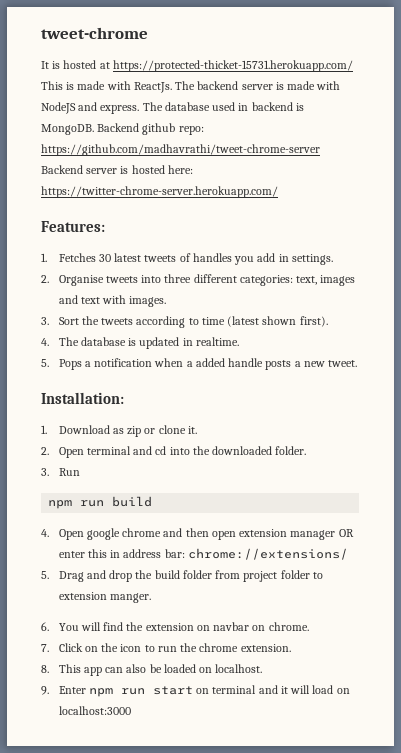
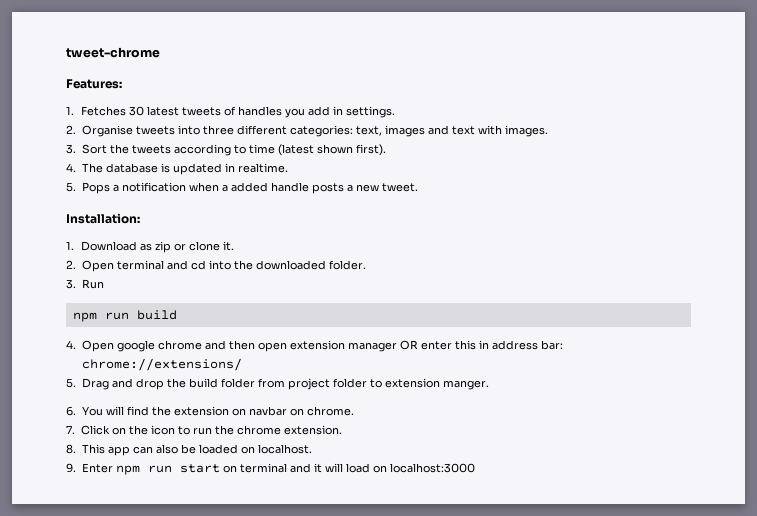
[41,60,353,72] [41,81,341,93] [41,102,304,114] [41,123,204,135] [41,144,320,156] [41,165,193,174] [41,186,278,198] // It is hosted at https://protected-thicket-15731.herokuapp.com/ This is made with ReactJs. The backend server is made with NodeJS and express. The database used in backend is MongoDB. Backend github repo: https://github.com/madhavrathi/tweet-chrome-server Backend server is hosted here: https://twitter-chrome-server.herokuapp.com/ -> (160, 52) none

